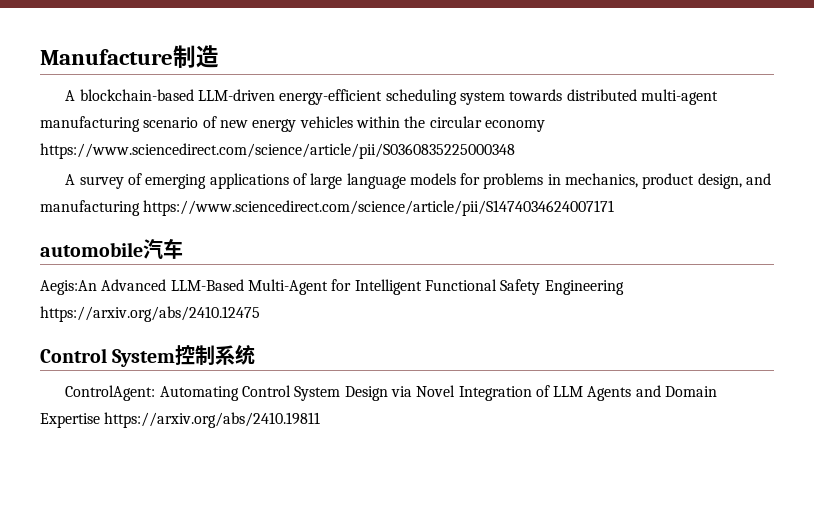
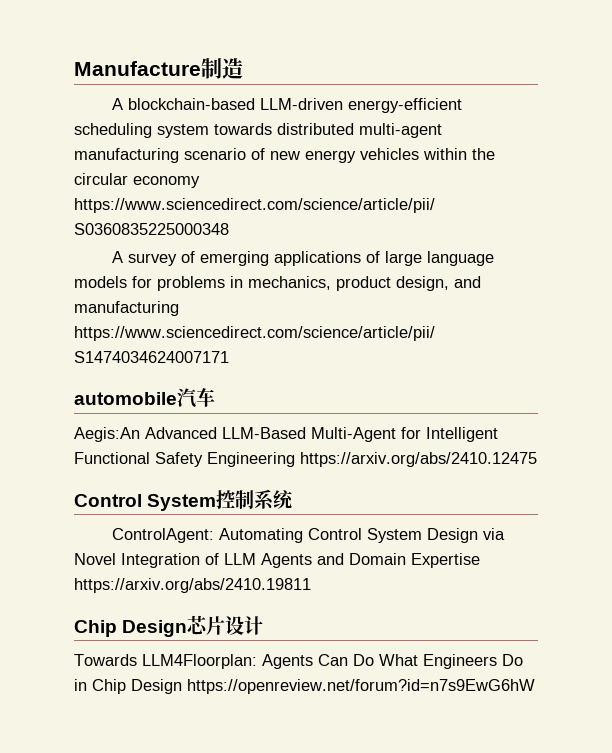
(321, 420) none -> [74,615,264,637] [74,654,523,669] [74,679,535,694] // Chip Design芯片设计 // Towards LLM4Floorplan: Agents Can Do What Engineers Do in Chip Design https://openreview.net/forum?id=n7s9EwG6hW

